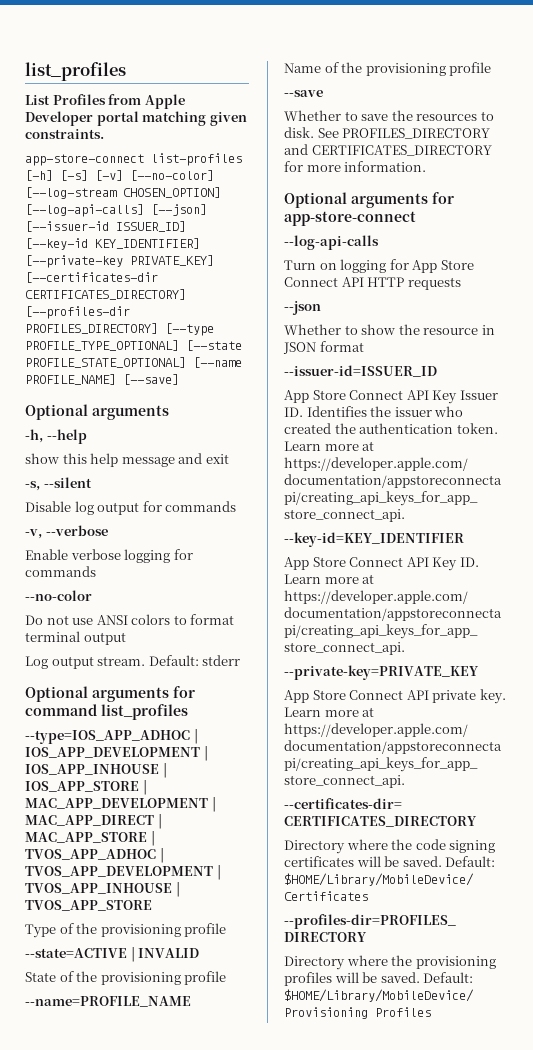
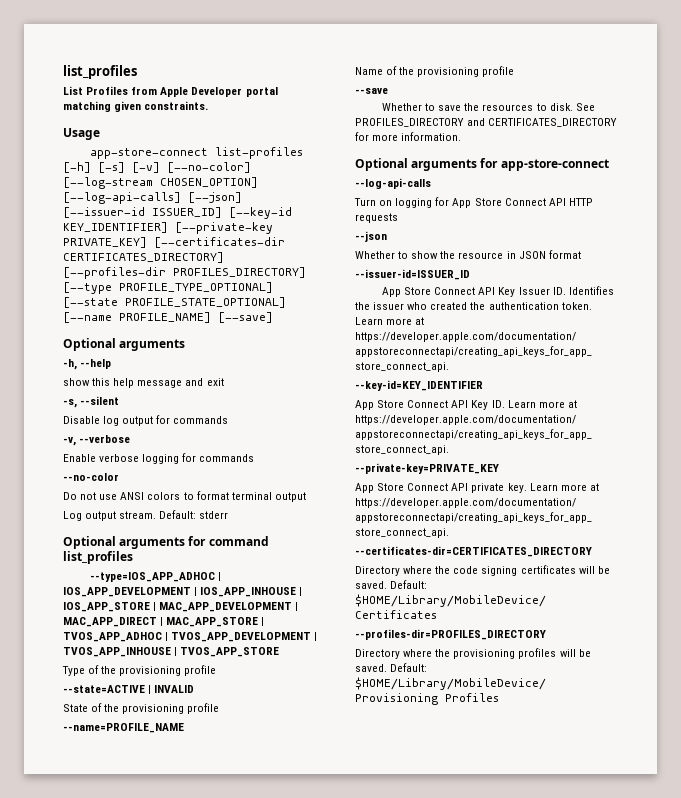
(104, 134) none -> [63,128,100,140] // Usage

